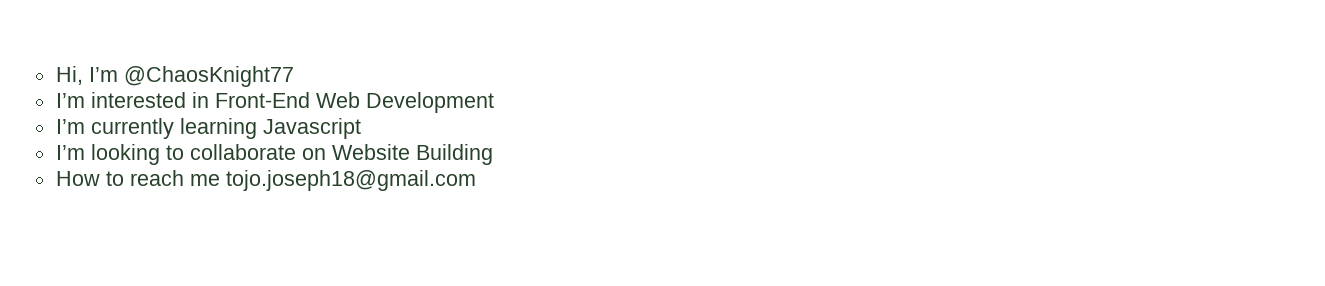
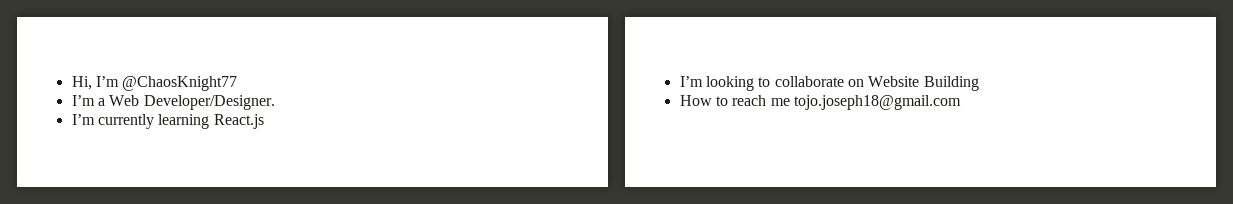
[90,92,494,113] interested in Front-End Web Development -> [97,95,275,110] a Web Developer/Designer.
[262,118,361,139] Javascript -> [213,114,264,129] React.js

